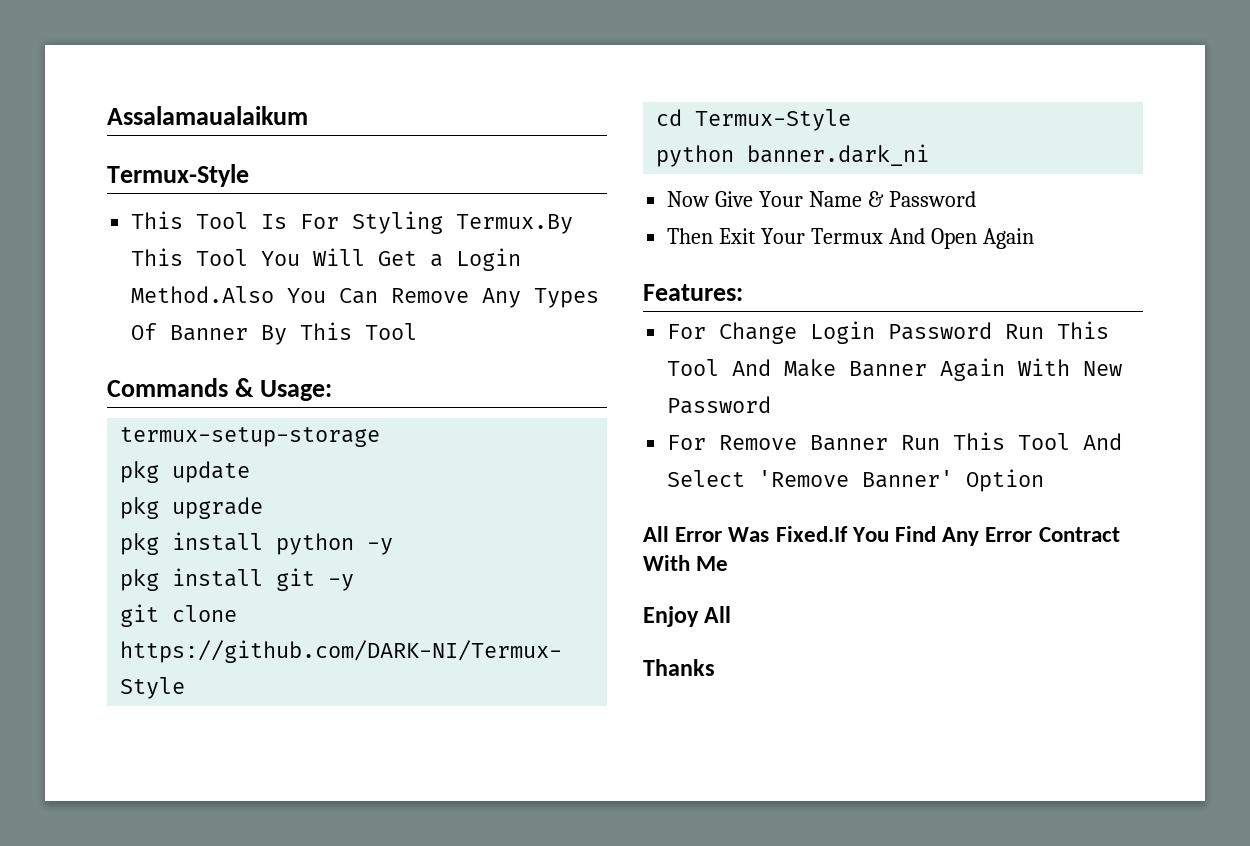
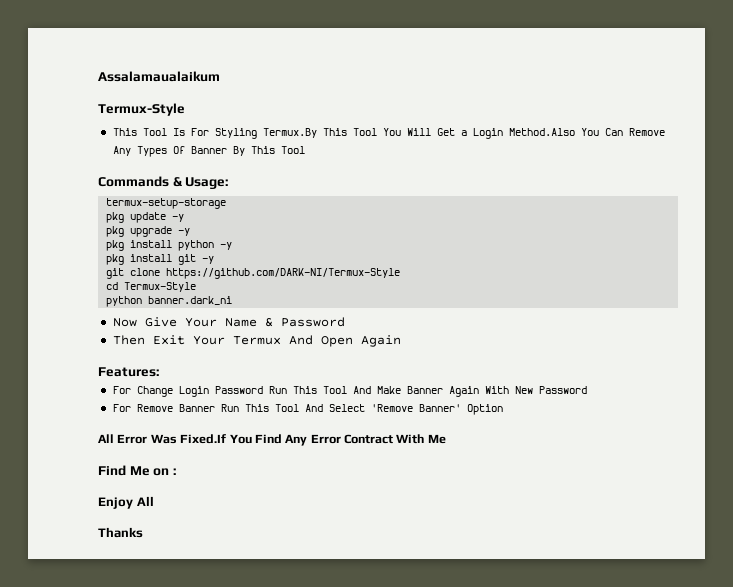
(251, 472) none -> [172,214,185,222] -y
(264, 508) none -> [178,228,191,236] -y
(729, 563) none -> [98,465,176,476] // Find Me on :

